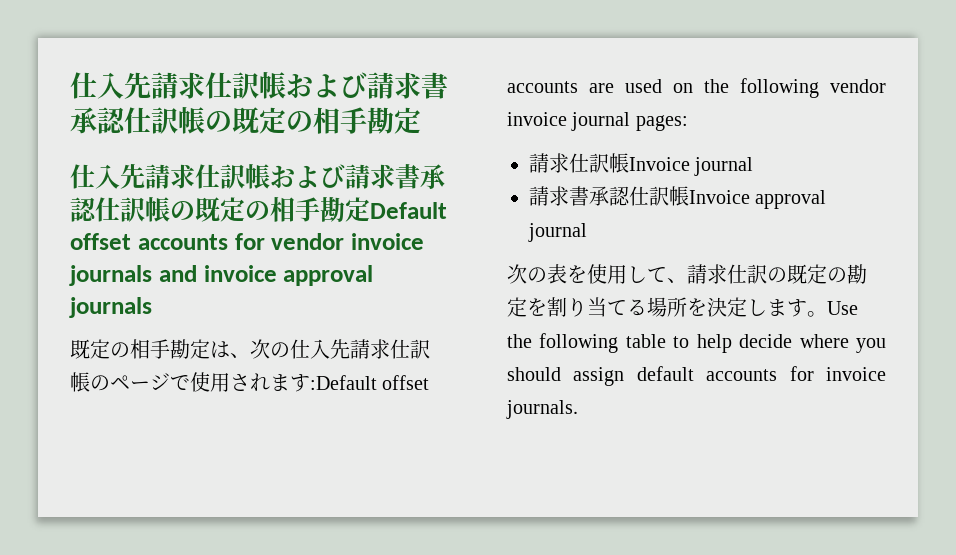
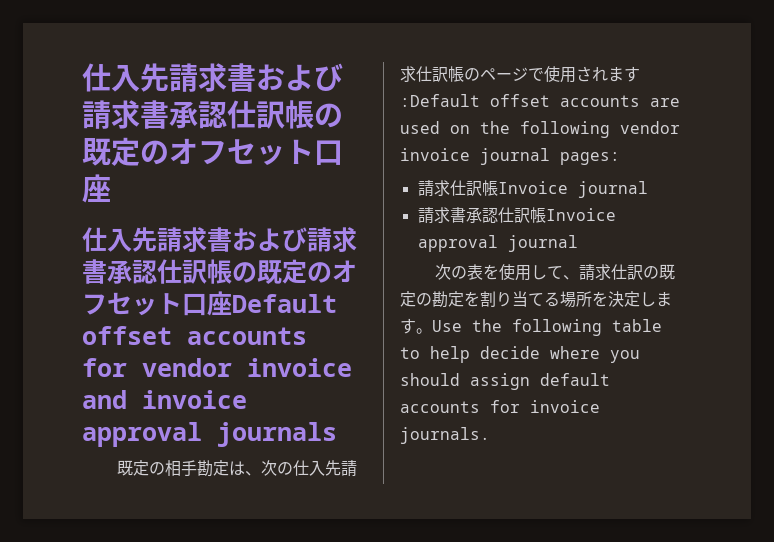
[70,72,448,99] [70,107,421,134] [70,164,445,189] [70,196,370,222] 仕入先請求仕訳帳および請求書承認仕訳帳の既定の相手勘定 // 仕入先請求仕訳帳および請求書承認仕訳帳の既定の相手勘定 -> [82,63,343,92] [82,100,343,129] [82,137,343,166] [82,174,111,203] [82,227,357,253] [82,259,357,284] [82,291,232,316] 仕入先請求書および請求書承認仕訳帳の既定のオフセット口座 // 仕入先請求書および請求書承認仕訳帳の既定のオフセット口座
[69,265,152,286] journals -> (352, 367) none

